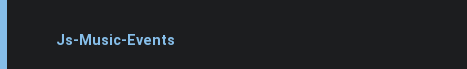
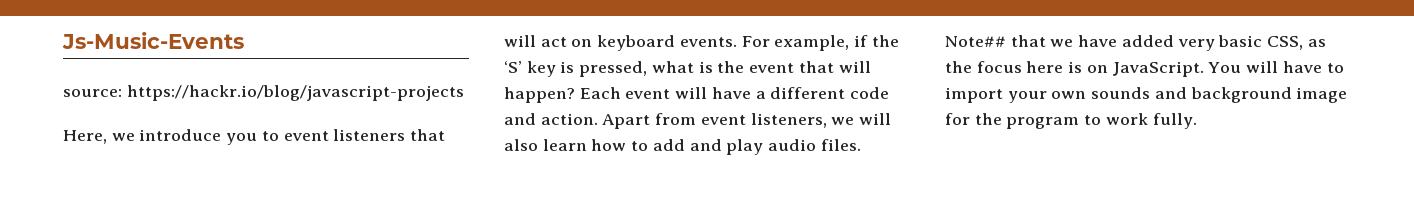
(175, 39) none -> [63,85,464,101] [63,129,446,145] [504,35,899,51] [504,61,871,77] [504,87,890,103] [504,113,892,129] [504,139,861,155] [945,35,1326,51] [945,61,1344,77] [945,87,1348,103] [945,113,1197,129] // source: https://hackr.io/blog/javascript-projects // Here, we introduce you to event listeners that will act on keyboard events. For example, if the ‘S’ key is pressed, what is the event that will happen? Each event will have a different code and action. Apart from event listeners, we will also learn how to add and play audio files. Note## that we have added very basic CSS, as the focus here is on JavaScript. You will have to import your own sounds and background image for the program to work fully.

